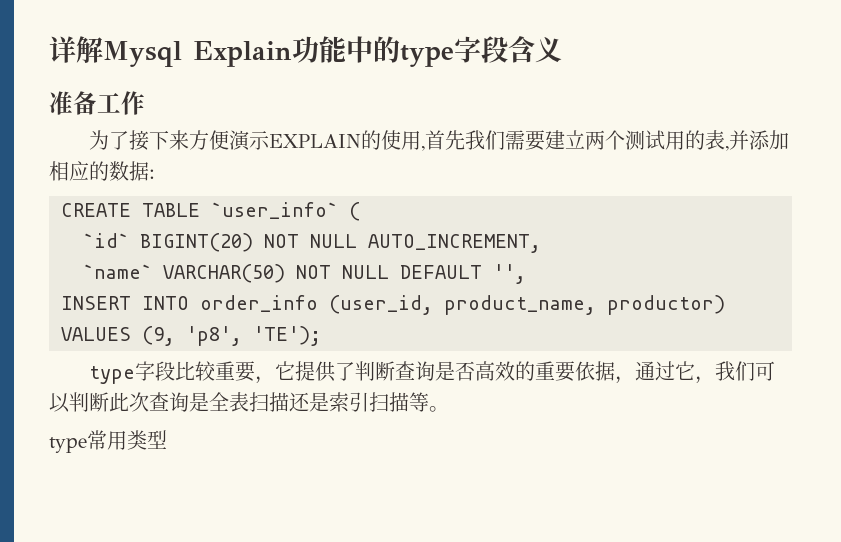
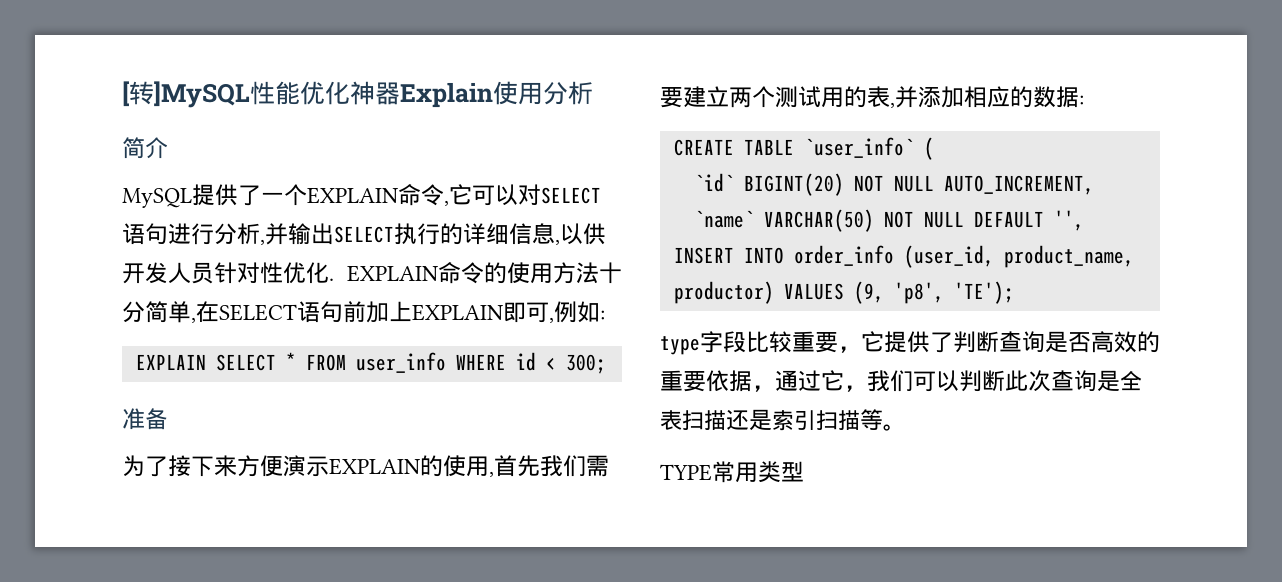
[49,36,562,67] 详解Mysql Explain功能中的type字段含义 -> [122,81,593,108] [122,137,168,159] [122,184,601,208] [122,223,606,245] [122,262,622,284] [122,301,605,323] [135,352,606,374] [转]MySQL性能优化神器Explain使用分析 // 简介 // MySQL提供了一个EXPLAIN命令,它可以对SELECT语句进行分析,并输出SELECT执行的详细信息,以供开发人员针对性优化. EXPLAIN命令的使用方法十分简单,在SELECT语句前加上EXPLAIN即可,例如: // EXPLAIN SELECT * FROM user_info WHERE id < 300;
[97,91,145,115] 工作 -> (168, 419) none
[49,437,87,453] type -> [660,464,712,481] TYPE

